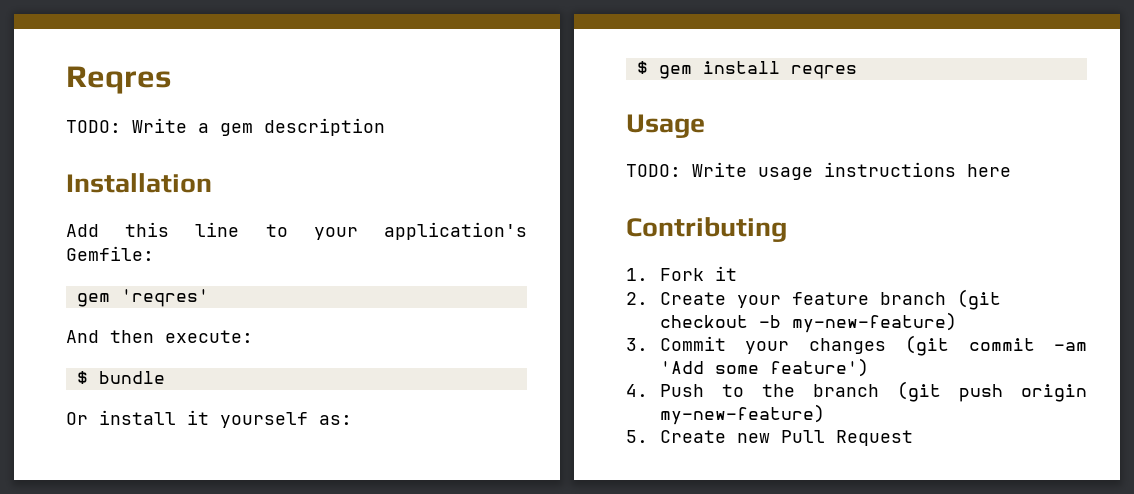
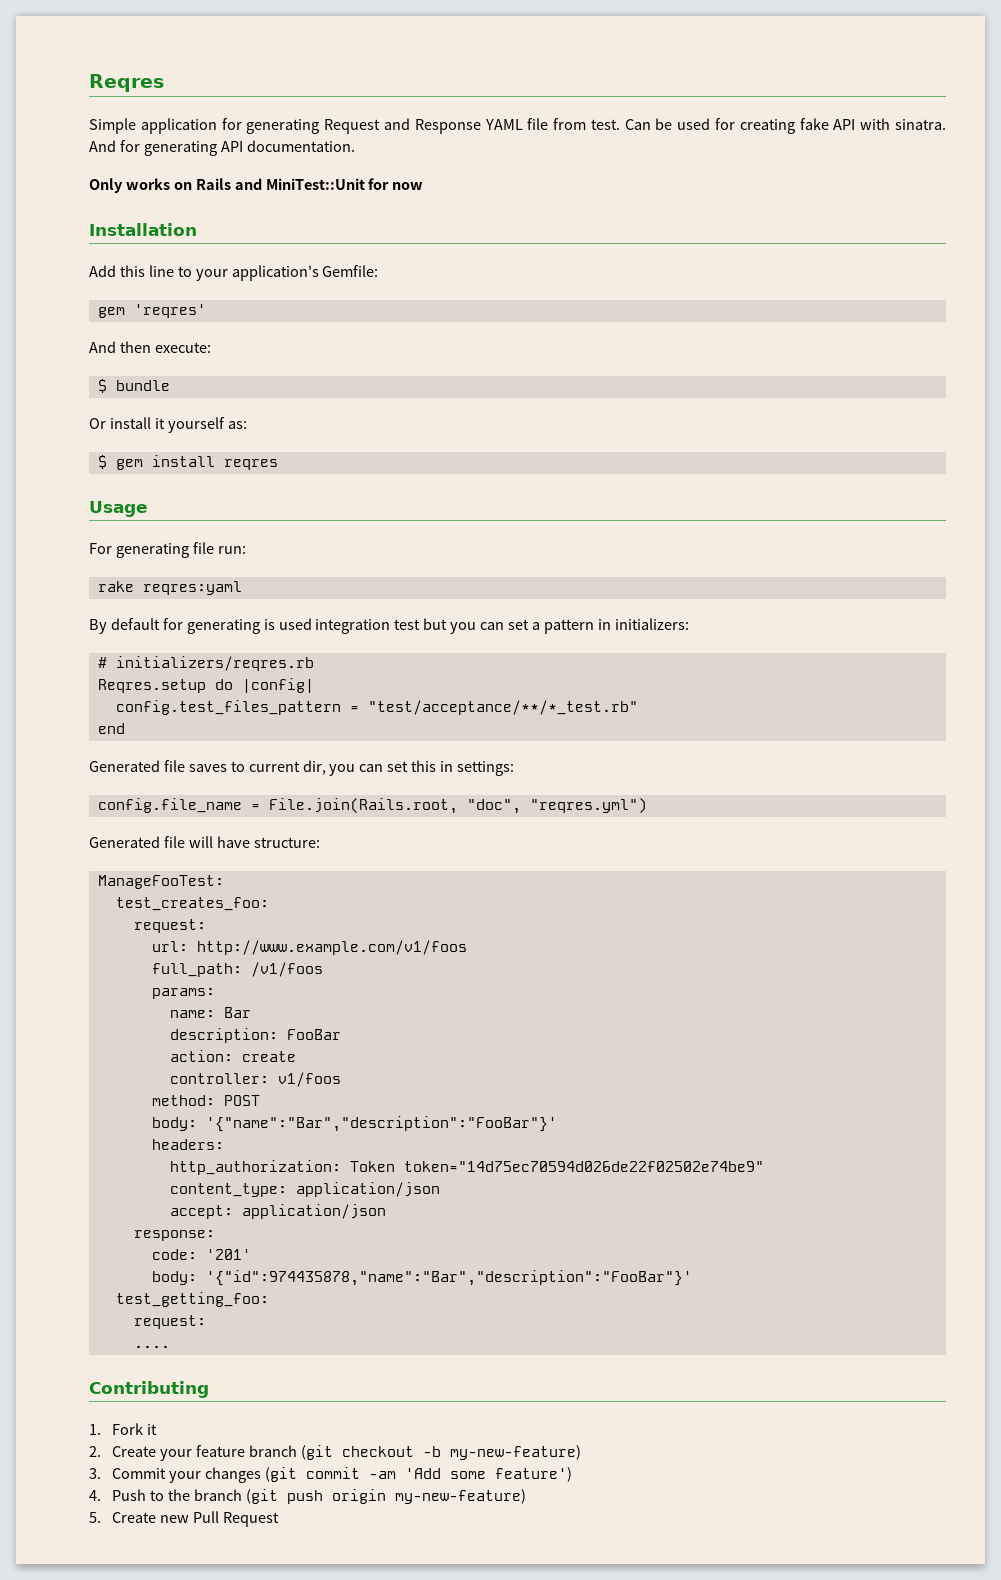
[66,118,385,136] TODO: Write a gem description -> [89,118,946,134] [89,140,355,156] [89,178,424,193] Simple application for generating Request and Response YAML file from test. Can be used for creating fake API with sinatra. And for generating API documentation. // Only works on Rails and MiniTest::Unit for now
[626,162,1011,180] TODO: Write usage instructions here -> [89,542,246,558] [97,581,242,595] [89,618,689,634] [97,656,314,671] [97,678,314,693] [115,700,638,715] [97,723,125,734] [89,760,515,776] [97,798,647,814] [89,836,320,848] [97,875,224,889] [115,897,269,911] [133,919,206,933] [151,940,467,955] [151,962,323,977] [151,988,215,999] [169,1007,251,1018] [169,1028,341,1043] [169,1050,296,1062] [169,1072,341,1087] [151,1095,260,1106] [151,1116,557,1132] [151,1139,224,1150] [169,1160,764,1175] [169,1182,440,1197] [169,1204,386,1219] [133,1230,215,1241] [151,1249,251,1260] [151,1270,692,1286] [115,1292,269,1307] [133,1315,206,1329] [133,1345,170,1348] For generating file run: // rake reqres:yaml // By default for generating is used integration test but you can set a pattern in initializers: // # initializers/reqres.rb // Reqres.setup do |config| // config.test_files_pattern = "test/acceptance/**/*_test.rb" // end // Generated file saves to current dir, you can set this in settings: // config.file_name = File.join(Rails.root, "doc", "reqres.yml") // Generated file will have structure: // ManageFooTest: // test_creates_foo: // request: // url: http://www.example.com/v1/foos // full_path: /v1/foos // params: // name: Bar // description: FooBar // action: create // controller: v1/foos // method: POST // body: '{"name":"Bar","description":"FooBar"}' // headers: // http_authorization: Token token="14d75ec70594d026de22f02502e74be9" // content_type: application/json // accept: application/json // response: // code: '201' // body: '{"id":974435878,"name":"Bar","description":"FooBar"}' // test_getting_foo: // request: // ....

